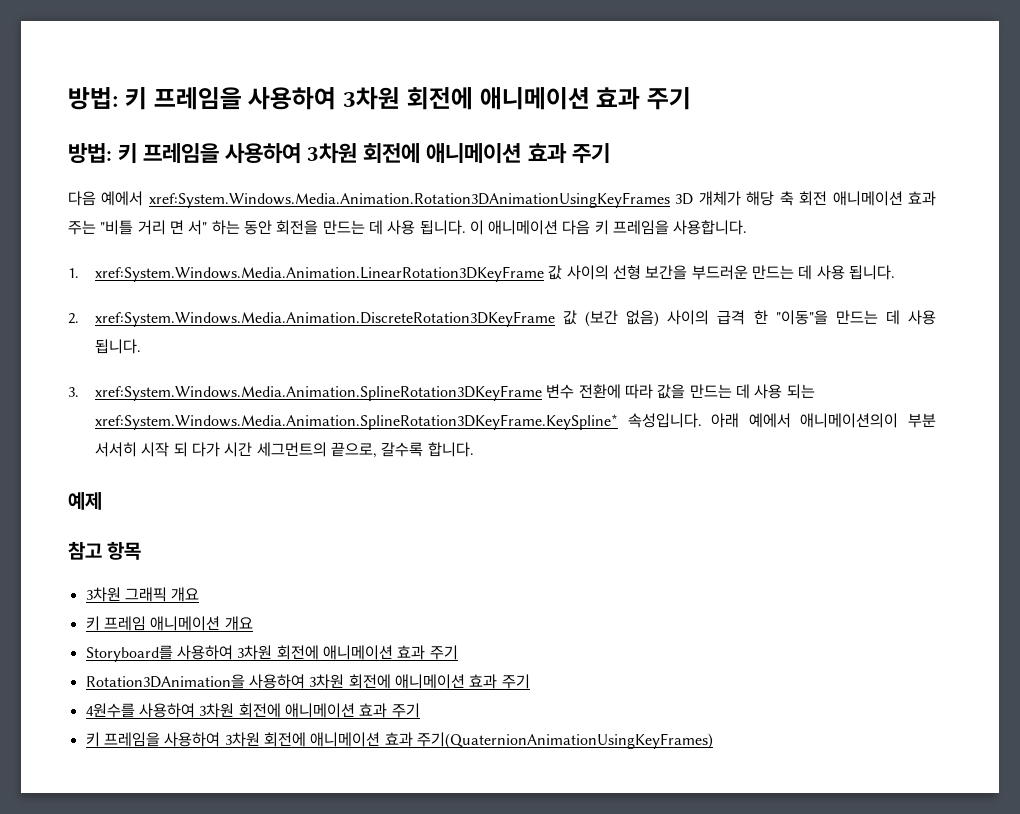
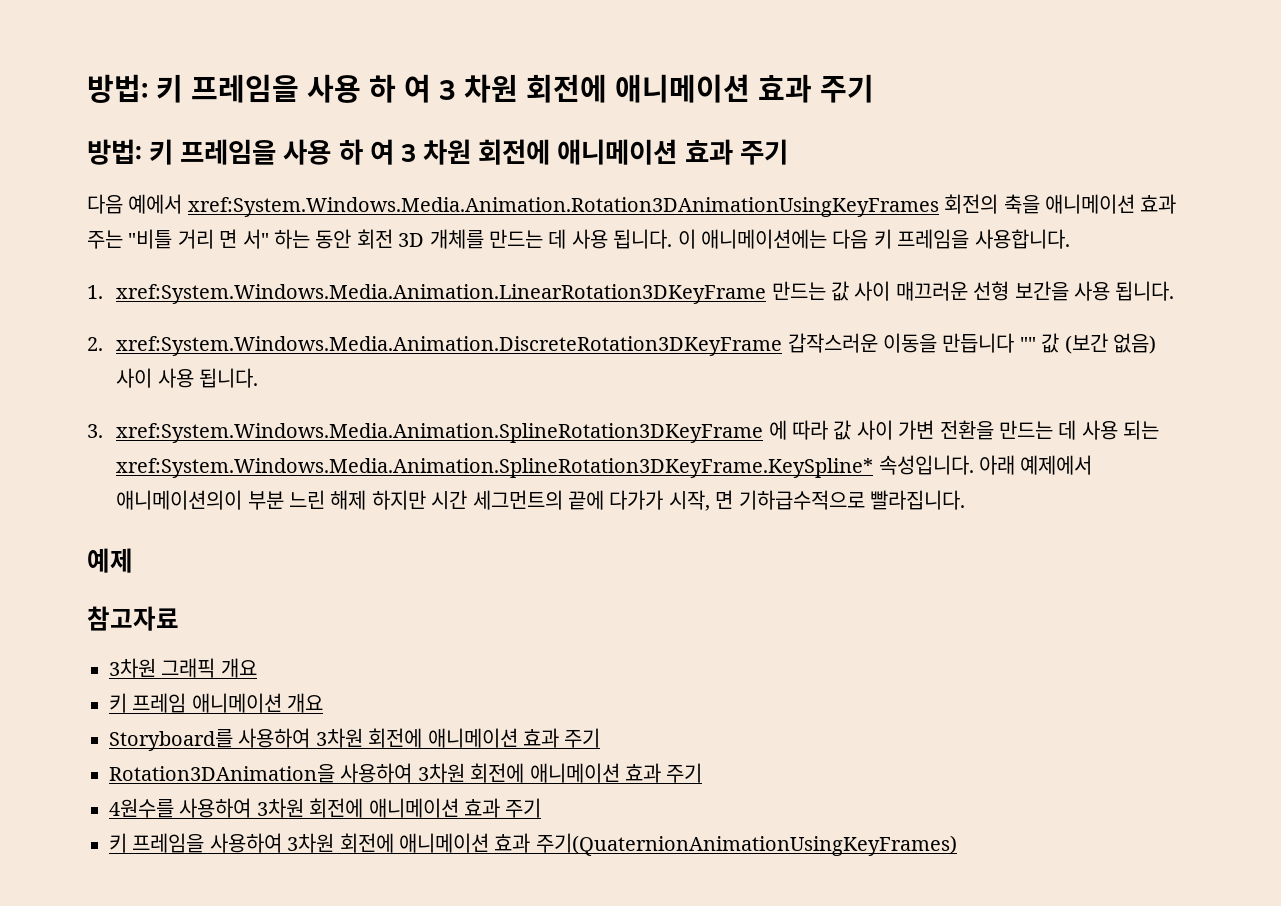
[68,87,400,110] 방법: 키 프레임을 사용하여 3차원 -> [87,74,518,103] 방법: 키 프레임을 사용 하 여 3 차원
[225,143,358,164] 사용하여 3차원 -> [283,139,472,165] 사용 하 여 3 차원
[675,191,828,206] 3D 개체가 해당 축 회전 -> [944,194,1040,214] 회전의 축을
[276,220,319,235] 회전을 -> [356,229,484,249] 회전 3D 개체를
[488,220,559,235] 애니메이션 -> [700,229,827,249] 애니메이션에는
[548,265,895,280] [68,310,936,327] [94,339,141,354] [68,384,686,401] 값 사이의 선형 보간을 부드러운 만드는 데 사용 됩니다. // 2. xref:System.Windows.Media.Animation.DiscreteRotation3DKeyFrame 값 (보간 없음) 사이의 급격 한 "이동"을 만드는 데 사용 됩니다. // 3. xref:System.Windows.Media.Animation.SplineRotation3DKeyFrame 변수 전환에 따라 값을 -> [771,281,1175,301] [87,333,1156,356] [116,368,258,388] [87,420,994,443] 만드는 값 사이 매끄러운 선형 보간을 사용 됩니다. // 2. xref:System.Windows.Media.Animation.DiscreteRotation3DKeyFrame 갑작스러운 이동을 만듭니다 "" 값 (보간 없음) 사이 사용 됩니다. // 3. xref:System.Windows.Media.Animation.SplineRotation3DKeyFrame 에 따라 값 사이 가변 전환을
[748,413,791,428] 예에서 -> [1020,455,1093,475] 예제에서
[94,442,474,458] 서서히 시작 되 다가 시간 세그먼트의 끝으로, 갈수록 합니다. -> [288,490,965,511] 느린 해제 하지만 시간 세그먼트의 끝에 다가가 시작, 면 기하급수적으로 빨라집니다.
[68,541,142,560] 참고 항목 -> [87,606,179,631] 참고자료

